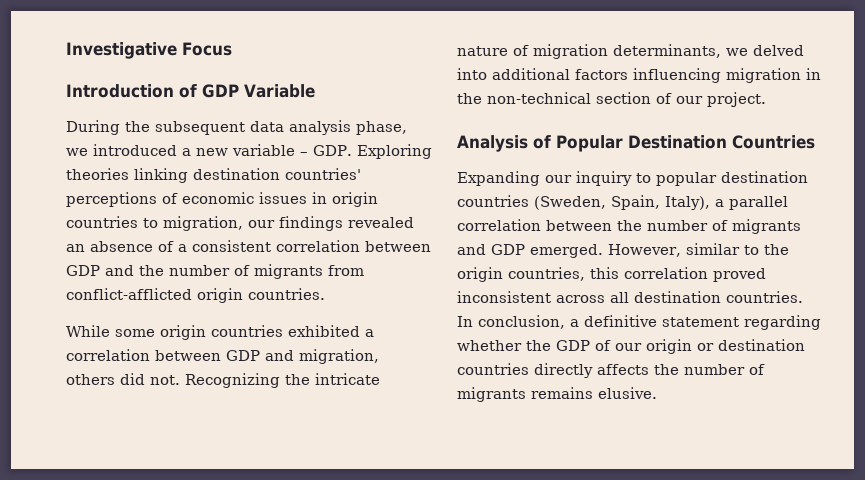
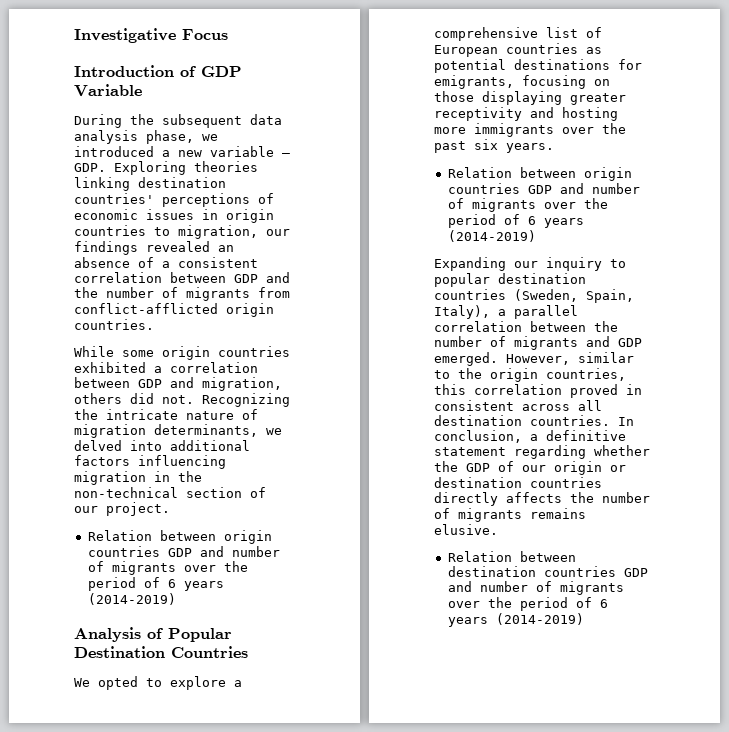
(766, 99) none -> [87,530,272,544] [87,546,280,557] [87,561,248,575] [87,577,224,591] [87,593,176,605] // Relation between origin countries GDP and number of migrants over the period of 6 years (2014-2019)
(815, 142) none -> [74,676,242,690] [434,27,602,41] [434,43,602,57] [434,59,642,73] [434,75,610,89] [434,91,626,105] [434,107,618,121] [434,123,626,137] [434,139,554,153] [447,167,632,181] [447,183,640,194] [447,198,608,212] [447,214,584,228] [447,230,536,242] // We opted to explore a comprehensive list of European countries as potential destinations for emigrants, focusing on those displaying greater receptivity and hosting more immigrants over the past six years. // Relation between origin countries GDP and number of migrants over the period of 6 years (2014-2019)
[457,291,551,303] inconsistent -> [626,384,642,395] [434,400,514,411] in consistent
(657, 393) none -> [447,551,576,562] [447,566,648,577] [447,581,624,595] [447,597,608,611] [447,613,584,627] // Relation between destination countries GDP and number of migrants over the period of 6 years (2014-2019)

